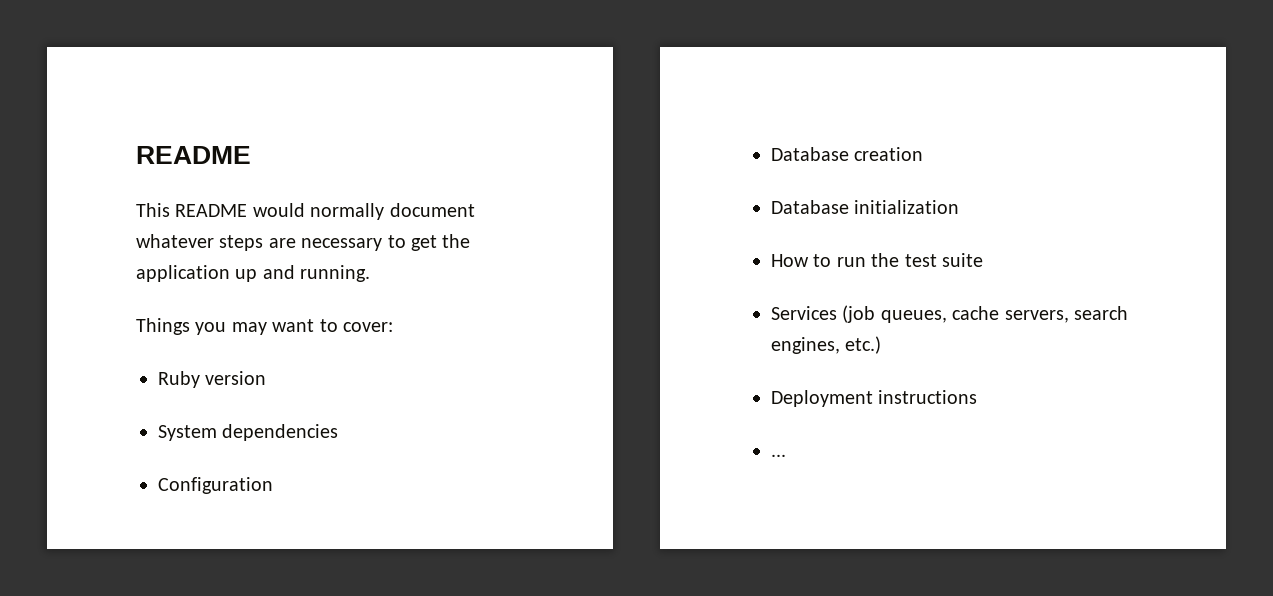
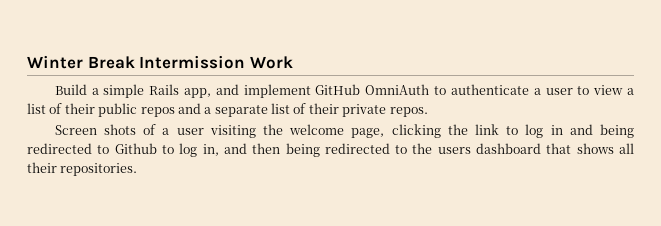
[136,146,251,164] [136,203,475,220] [136,234,471,251] [136,265,371,282] [136,318,393,335] [158,371,267,388] [158,424,339,441] [158,477,273,494] [771,147,924,161] [771,200,960,214] [771,253,983,267] [771,305,1128,323] [771,336,882,354] [771,390,978,407] [771,454,786,457] README // This README would normally document whatever steps are necessary to get the application up and running. // Things you may want to cover: // Ruby version // System dependencies // Configuration // Database creation // Database initialization // How to run the test suite // Services (job queues, cache servers, search engines, etc.) // Deployment instructions // ... -> [27,55,293,69] [54,84,635,98] [27,103,428,117] [54,124,635,138] [27,143,634,157] [27,162,138,176] Winter Break Intermission Work // Build a simple Rails app, and implement GitHub OmniAuth to authenticate a user to view a list of their public repos and a separate list of their private repos. // Screen shots of a user visiting the welcome page, clicking the link to log in and being redirected to Github to log in, and then being redirected to the users dashboard that shows all their repositories.

